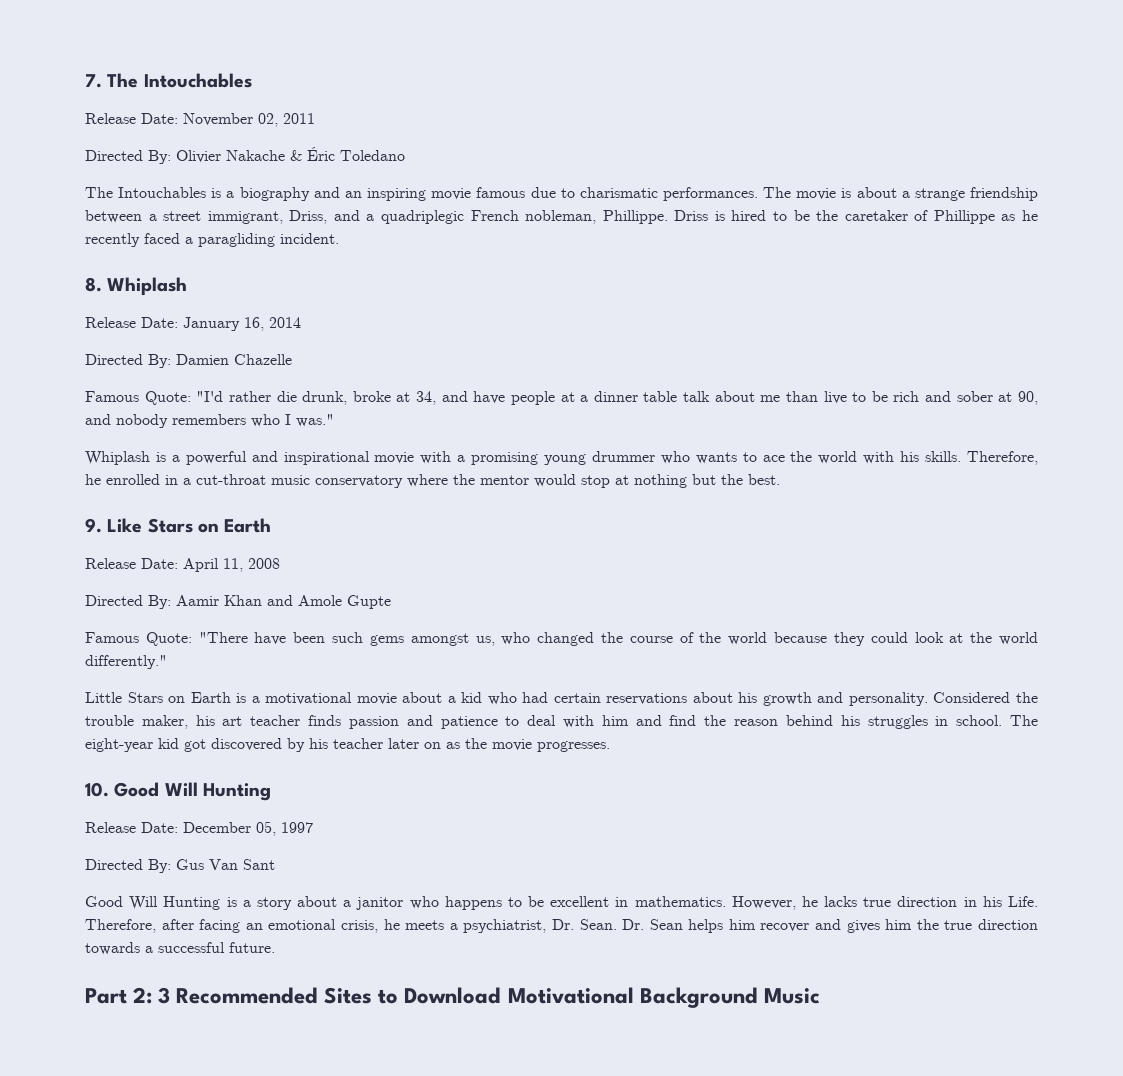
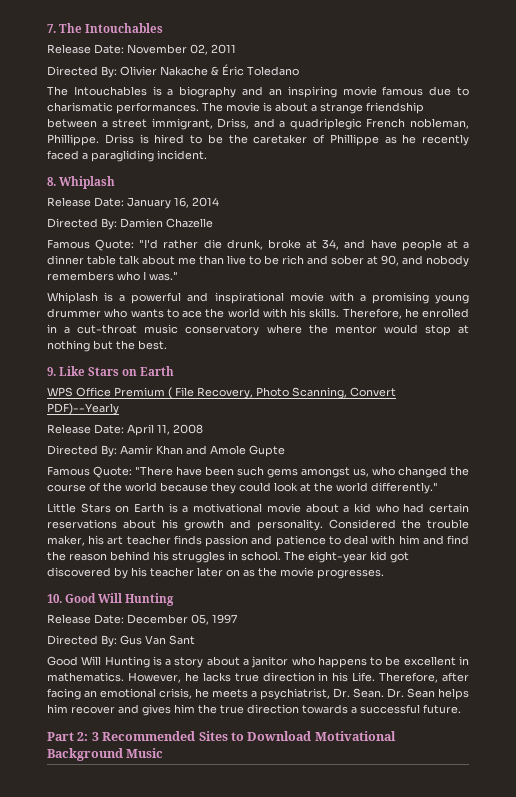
(272, 525) none -> [47,387,396,399] [47,403,119,415] // WPS Office Premium ( File Recovery, Photo Scanning, Convert PDF)--Yearly

